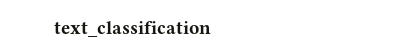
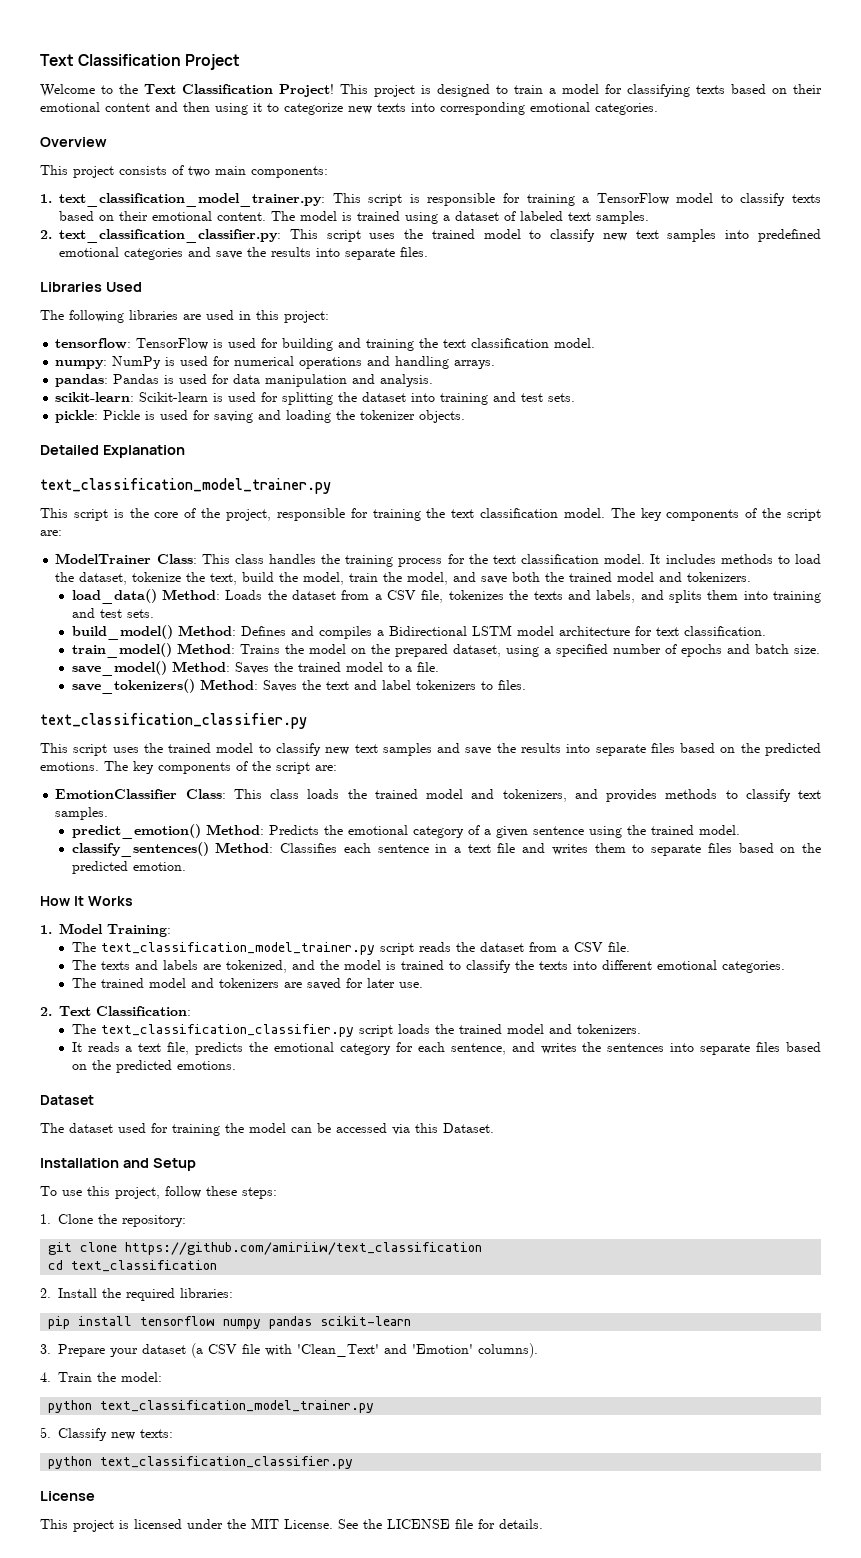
[54,21,211,37] text_classification -> [40,54,241,70] [40,84,822,97] [40,102,658,115] [40,137,107,147] [40,165,328,178] [40,193,822,207] [59,211,649,224] [40,229,821,243] [59,247,428,260] [40,282,142,292] [40,310,329,323] [55,338,596,351] [55,356,496,369] [55,374,434,387] [55,392,576,405] [55,410,466,423] [40,445,185,458] [40,478,331,494] [40,508,822,521] [40,530,62,536] [55,553,821,567] [55,572,752,585] [71,589,822,604] [71,608,154,618] [71,625,766,640] [71,643,820,658] [71,661,439,676] [71,679,526,694] [40,713,307,729] [40,743,822,756] [40,761,337,774] [55,789,822,802] [55,807,109,820] [71,824,740,839] [71,842,821,857] [71,861,186,874] [40,896,133,906] [40,923,171,937] [71,942,630,955] [71,960,785,973] [71,978,423,990] [40,1006,191,1016] [71,1024,641,1037] [71,1042,821,1055] [71,1060,236,1073] [40,1095,94,1105] [40,1123,494,1136] [40,1158,196,1171] [40,1186,277,1199] [40,1214,186,1227] [48,1242,483,1255] [48,1260,218,1272] [40,1288,233,1301] [48,1316,412,1329] [40,1343,538,1358] [40,1372,162,1382] [48,1400,375,1413] [40,1427,173,1441] [48,1456,354,1469] [40,1491,95,1501] [40,1518,543,1532] Text Classification Project // Welcome to the Text Classification Project! This project is designed to train a model for classifying texts based on their emotional content and then using it to categorize new texts into corresponding emotional categories. // Overview // This project consists of two main components: // 1. text_classification_model_trainer.py: This script is responsible for training a TensorFlow model to classify texts based on their emotional content. The model is trained using a dataset of labeled text samples. // 2. text_classification_classifier.py: This script uses the trained model to classify new text samples into predefined emotional categories and save the results into separate files. // Libraries Used // The following libraries are used in this project: // tensorflow: TensorFlow is used for building and training the text classification model. // numpy: NumPy is used for numerical operations and handling arrays. // pandas: Pandas is used for data manipulation and analysis. // scikit-learn: Scikit-learn is used for splitting the dataset into training and test sets. // pickle: Pickle is used for saving and loading the tokenizer objects. // Detailed Explanation // text_classification_model_trainer.py // This script is the core of the project, responsible for training the text classification model. The key components of the script are: // ModelTrainer Class: This class handles the training process for the text classification model. It includes methods to load the dataset, tokenize the text, build the model, train the model, and save both the trained model and tokenizers. // load_data() Method: Loads the dataset from a CSV file, tokenizes the texts and labels, and splits them into training and test sets. // build_model() Method: Defines and compiles a Bidirectional LSTM model architecture for text classification. // train_model() Method: Trains the model on the prepared dataset, using a specified number of epochs and batch size. // save_model() Method: Saves the trained model to a file. // save_tokenizers() Method: Saves the text and label tokenizers to files. // text_classification_classifier.py // This script uses the trained model to classify new text samples and save the results into separate files based on the predicted emotions. The key components of the script are: // EmotionClassifier Class: This class loads the trained model and tokenizers, and provides methods to classify text samples. // predict_emotion() Method: Predicts the emotional category of a given sentence using the trained model. // classify_sentences() Method: Classifies each sentence in a text file and writes them to separate files based on the predicted emotion. // How It Works // 1. Model Training: // The text_classification_model_trainer.py script reads the dataset from a CSV file. // The texts and labels are tokenized, and the model is trained to classify the texts into different emotional categories. // The trained model and tokenizers are saved for later use. // 2. Text Classification: // The text_classification_classifier.py script loads the trained model and tokenizers. // It reads a text file, predicts the emotional category for each sentence, and writes the sentences into separate files based on the predicted emotions. // Dataset // The dataset used for training the model can be accessed via this Dataset. // Installation and Setup // To use this project, follow these steps: // 1. Clone the repository: // git clone https://github.com/amiriiw/text_classification // cd text_classification // 2. Install the required libraries: // pip install tensorflow numpy pandas scikit-learn // 3. Prepare your dataset (a CSV file with 'Clean_Text' and 'Emotion' columns). // 4. Train the model: // python text_classification_model_trainer.py // 5. Classify new texts: // python text_classification_classifier.py // License // This project is licensed under the MIT License. See the LICENSE file for details.

